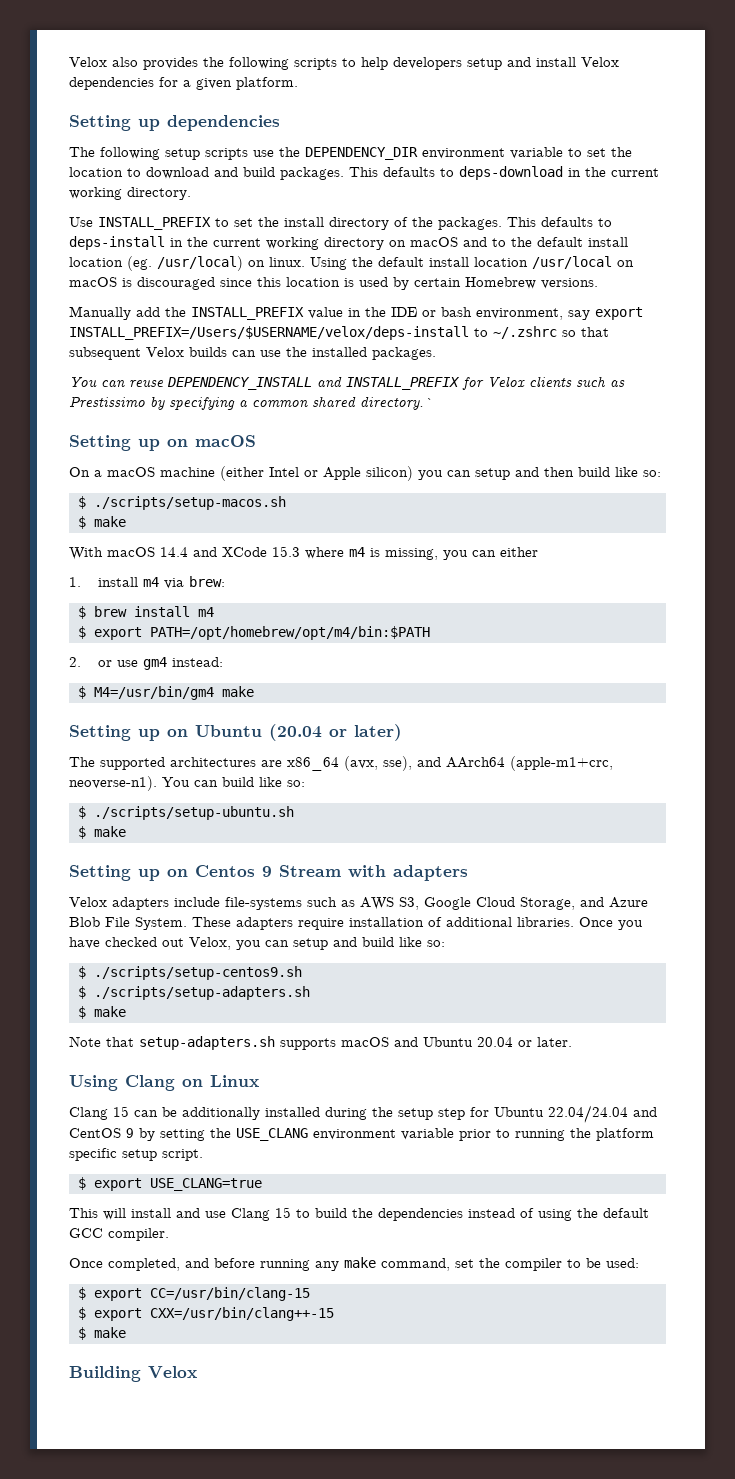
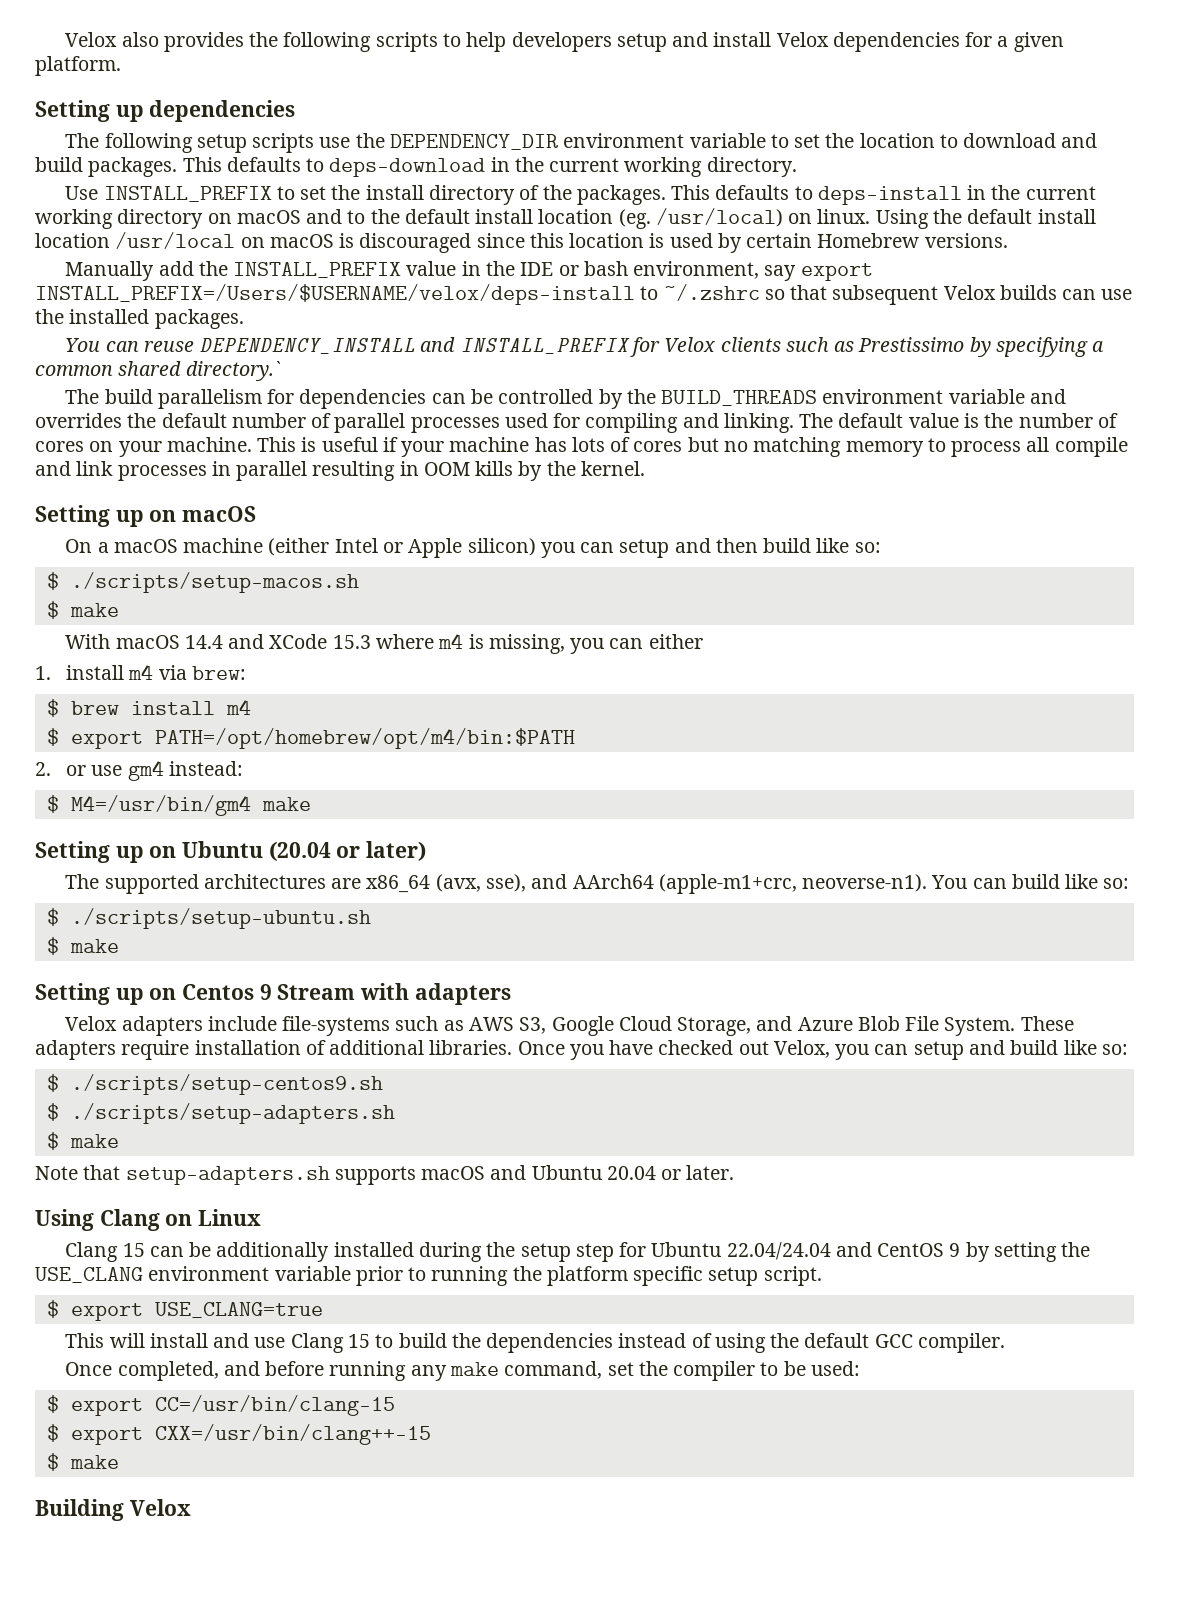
(432, 403) none -> [65,389,1066,409] [35,413,1118,433] [35,437,1128,457] [35,461,645,481] // The build parallelism for dependencies can be controlled by the BUILD_THREADS environment variable and overrides the default number of parallel processes used for compiling and linking. The default value is the number of cores on your machine. This is useful if your machine has lots of cores but no matching memory to process all compile and link processes in parallel resulting in OOM kills by the kernel.

